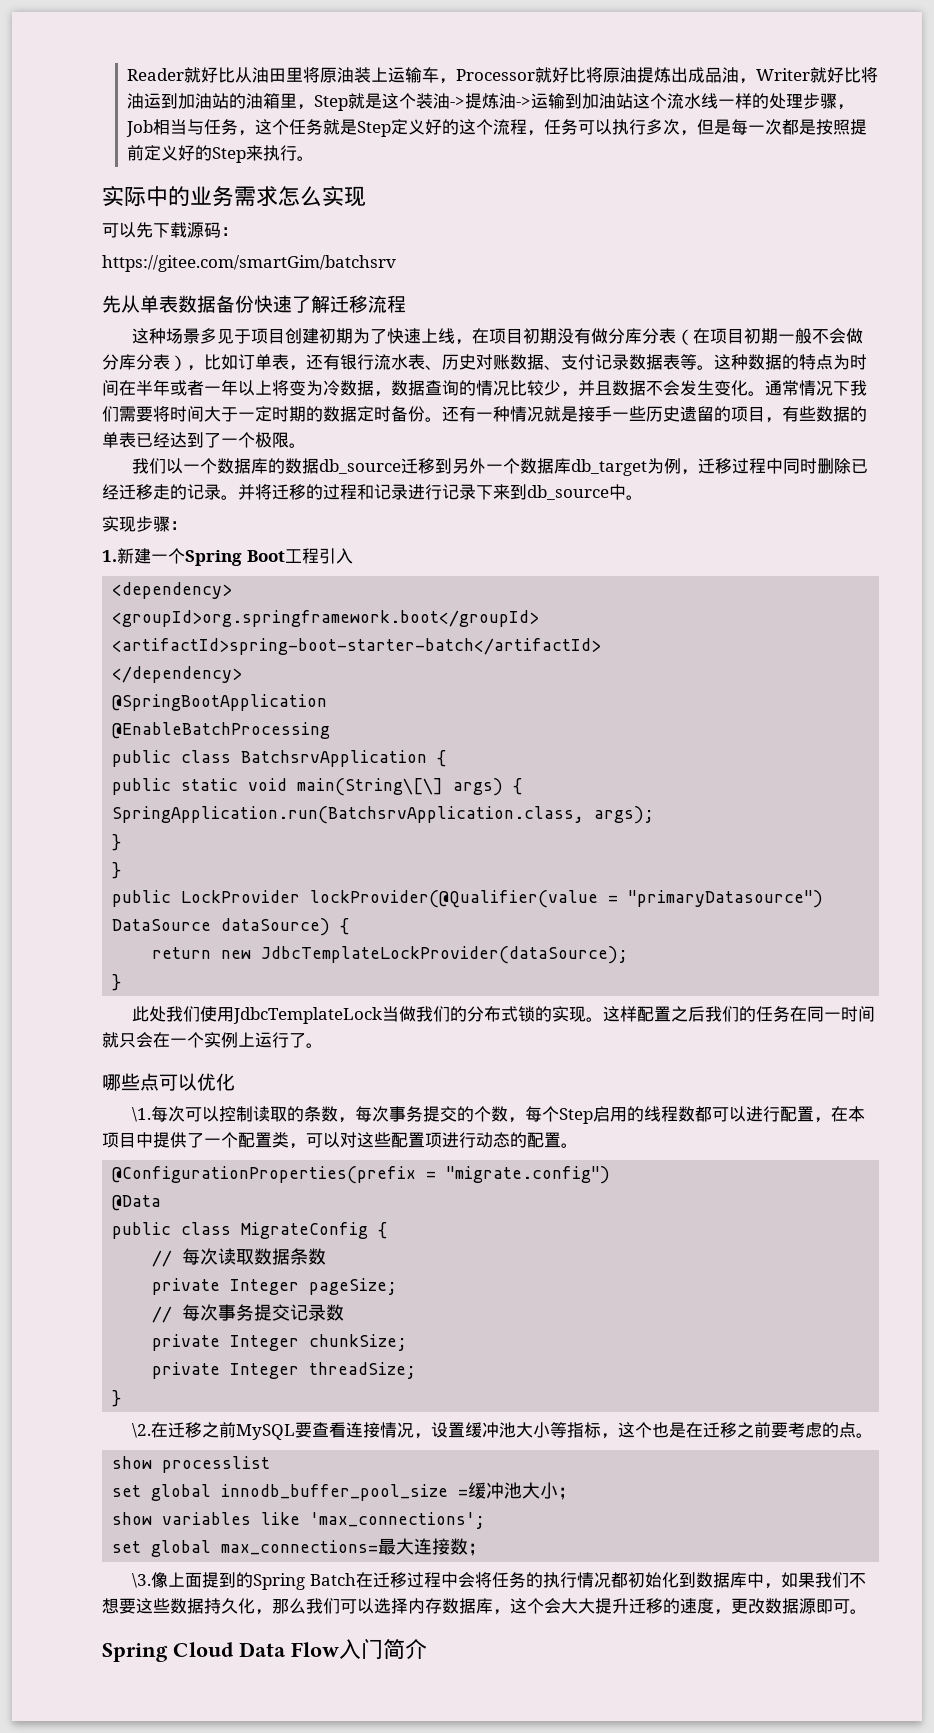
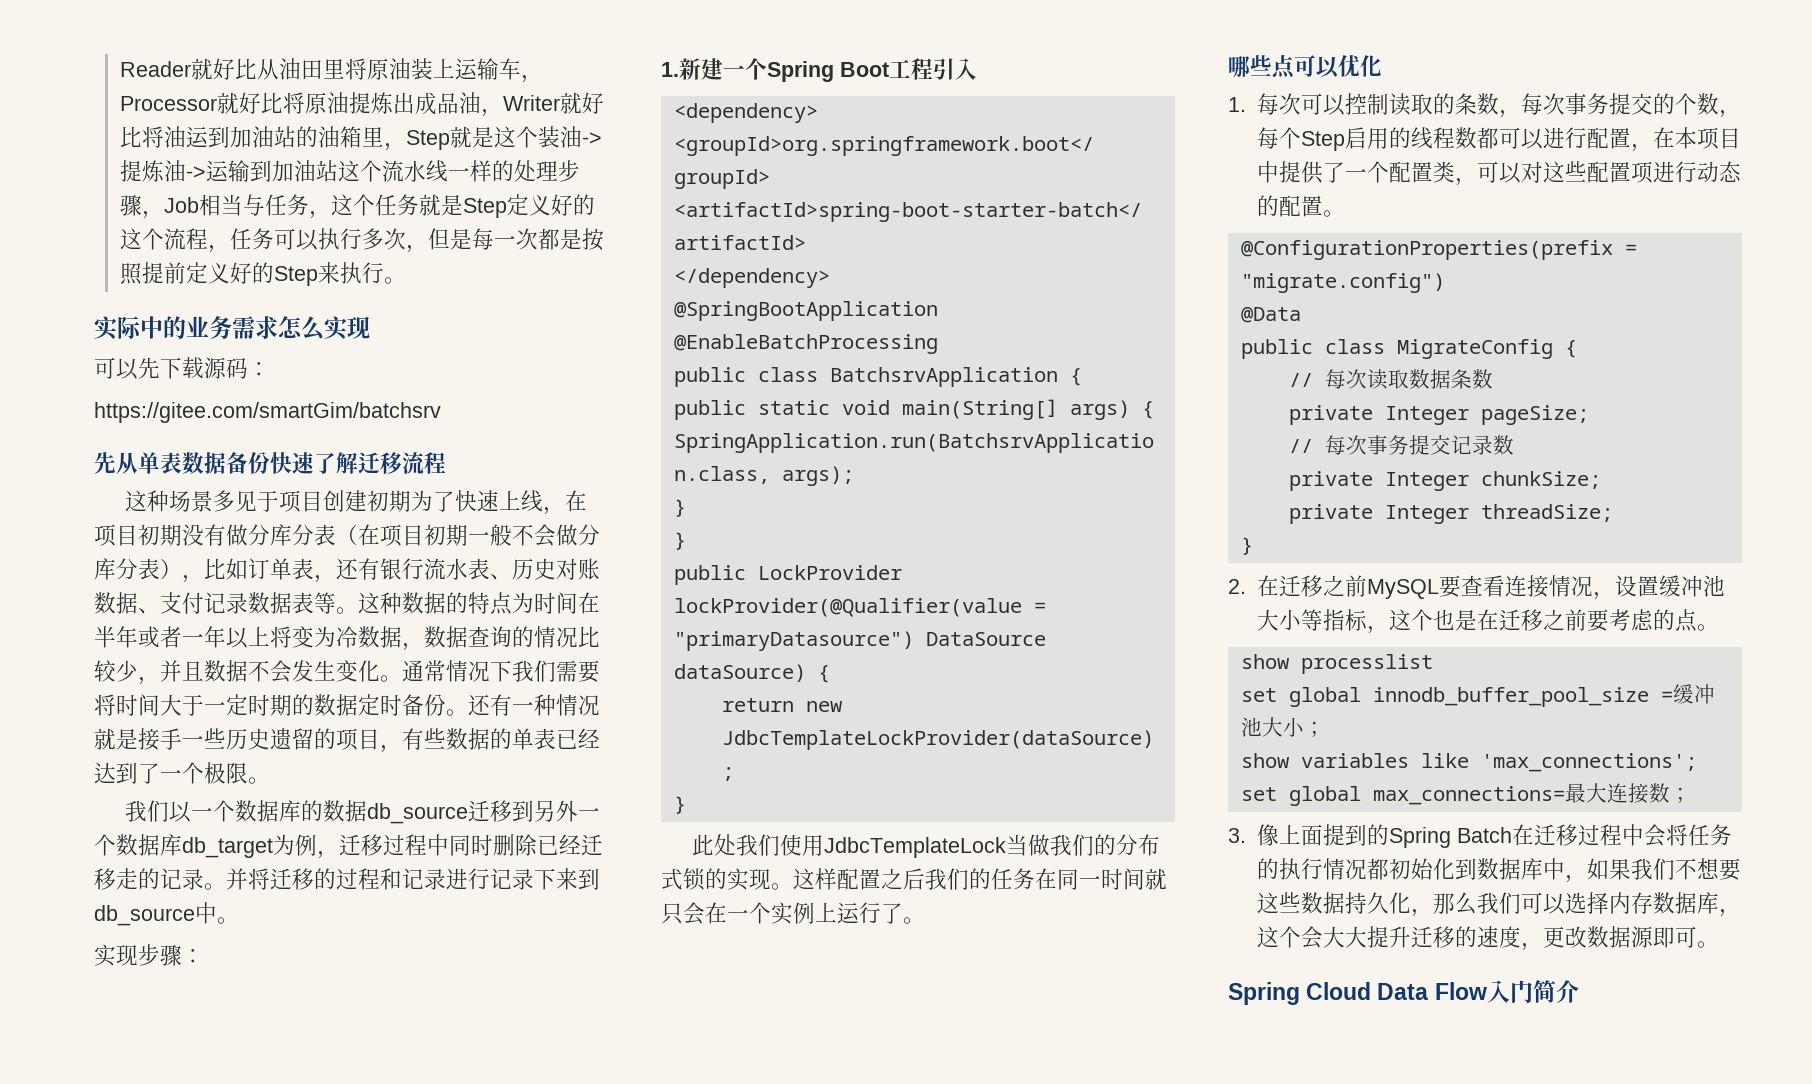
[297,778,444,796] main(String\[\] -> [901,399,1058,420] main(String[]
[131,1107,151,1122] \1. -> [1228,97,1246,112] 1.
[131,1423,151,1438] \2. -> [1228,579,1246,594] 2.
[131,1573,151,1588] \3. -> [1228,828,1246,843] 3.

